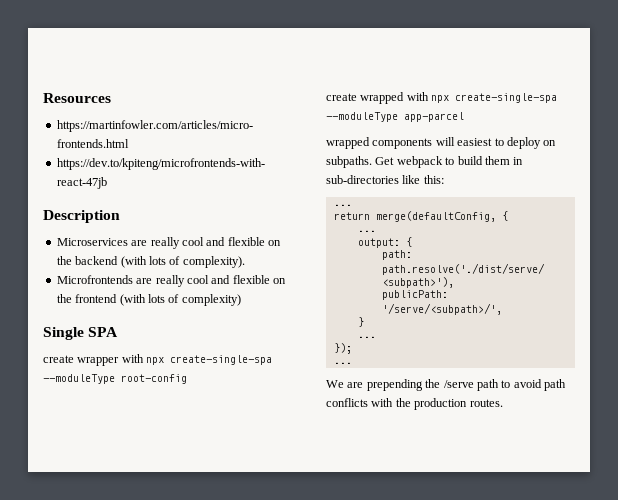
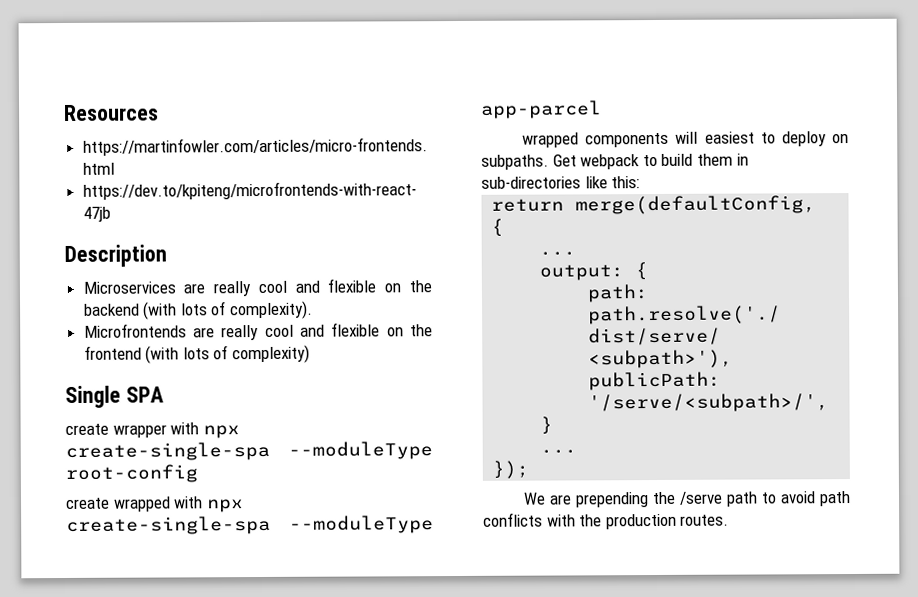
[333,204,352,206] // ... -> (641, 182) none
[333,362,352,364] // ... -> (530, 469) none

